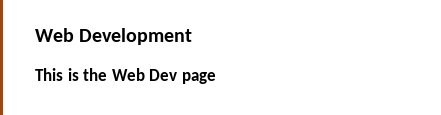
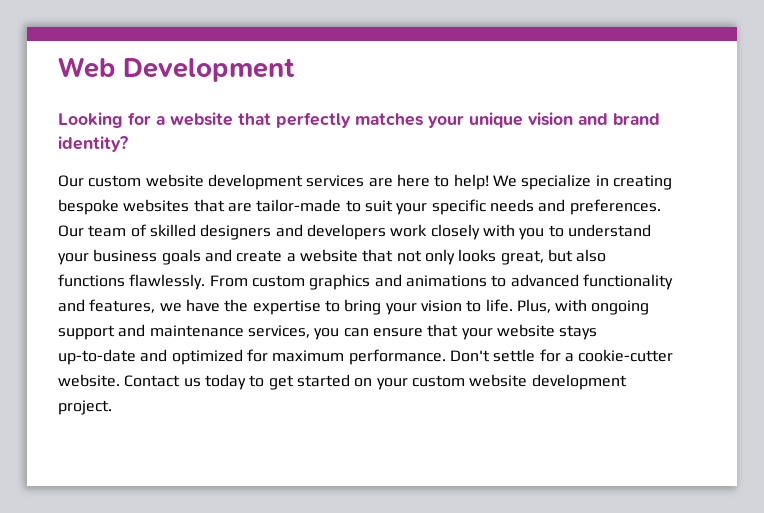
[35,68,216,84] This is the Web Dev page -> [58,112,660,128] [58,136,128,152] [58,174,672,190] [58,199,661,215] [58,224,651,240] [58,249,607,265] [58,274,673,290] [58,299,650,315] [58,324,598,340] [58,349,674,365] [58,374,627,390] [58,400,112,415] Looking for a website that perfectly matches your unique vision and brand identity? // Our custom website development services are here to help! We specialize in creating bespoke websites that are tailor-made to suit your specific needs and preferences. Our team of skilled designers and developers work closely with you to understand your business goals and create a website that not only looks great, but also functions flawlessly. From custom graphics and animations to advanced functionality and features, we have the expertise to bring your vision to life. Plus, with ongoing support and maintenance services, you can ensure that your website stays up-to-date and optimized for maximum performance. Don't settle for a cookie-cutter website. Contact us today to get started on your custom website development project.

